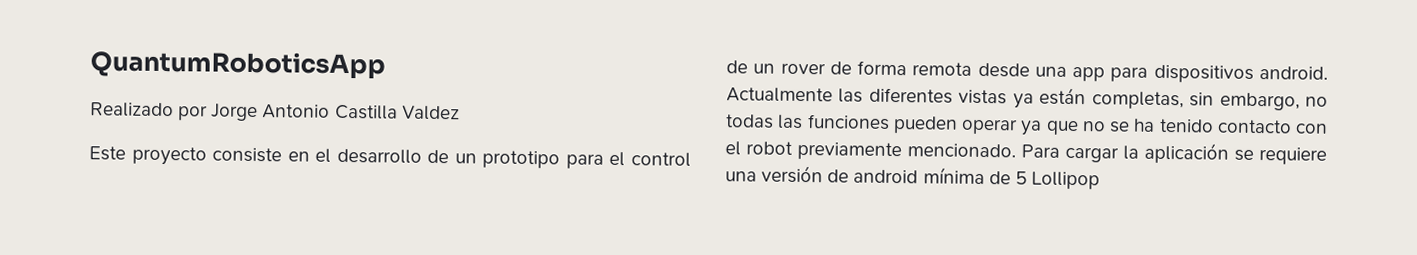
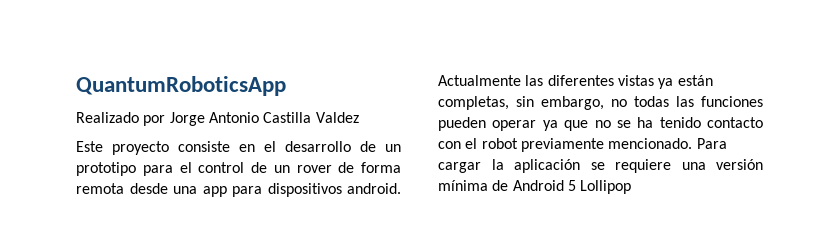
[827,169,919,184] de android -> (763, 164) none
(1011, 178) none -> [512,180,564,191] Android

